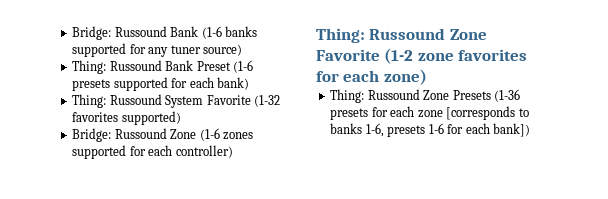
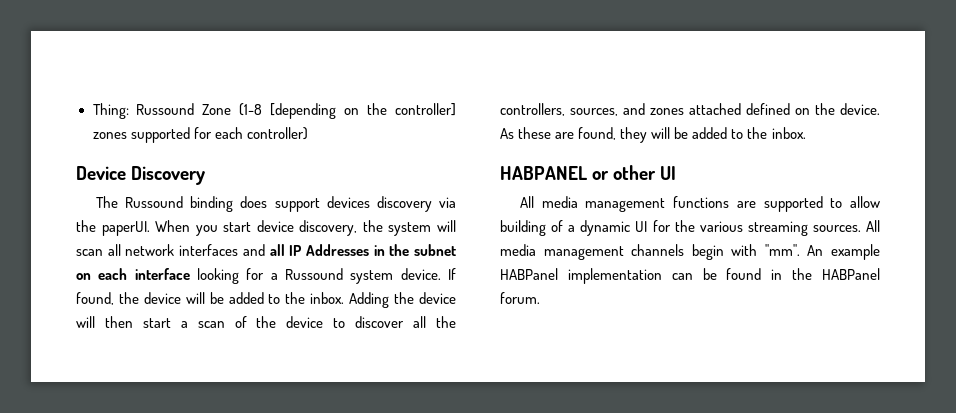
[72,26,258,40] [72,43,243,57] [72,60,254,74] [72,77,250,91] [72,94,281,108] [72,111,181,125] [72,128,220,142] Bridge: Russound Bank (1-6 banks supported for any tuner source) // Thing: Russound Bank Preset (1-6 presets supported for each bank) // Thing: Russound System Favorite (1-32 favorites supported) // Bridge: Russound Zone (1-6 -> [92,103,457,119] Thing: Russound Zone (1-8 [depending on the controller]
[316,28,487,43] [316,48,528,64] [316,69,427,85] [330,89,521,103] [330,106,529,120] [330,123,531,137] Thing: Russound Zone Favorite (1-2 zone favorites for each zone) // Thing: Russound Zone Presets (1-36 presets for each zone [corresponds to banks 1-6, presets 1-6 for each bank]) -> [76,166,206,185] [96,196,457,212] [76,220,456,236] [76,244,456,256] [76,268,456,284] [76,292,457,308] [76,316,457,328] [500,103,880,116] [500,127,806,143] [500,165,677,180] [520,196,880,212] [500,220,880,236] [500,244,880,260] [500,268,880,284] [500,292,540,304] Device Discovery // The Russound binding does support devices discovery via the paperUI. When you start device discovery, the system will scan all network interfaces and all IP Addresses in the subnet on each interface looking for a Russound system device. If found, the device will be added to the inbox. Adding the device will then start a scan of the device to discover all the controllers, sources, and zones attached defined on the device. As these are found, they will be added to the inbox. // HABPANEL or other UI // All media management functions are supported to allow building of a dynamic UI for the various streaming sources. All media management channels begin with "mm". An example HABPanel implementation can be found in the HABPanel forum.

